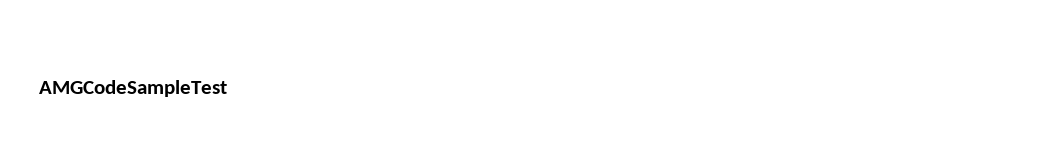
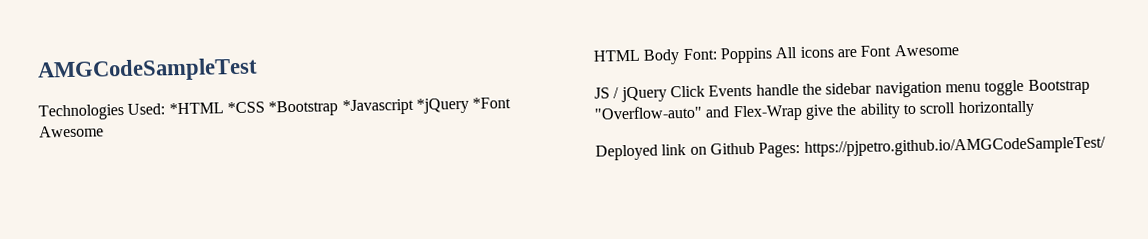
(227, 88) none -> [38,97,512,121] [39,125,104,138] [593,44,959,65] [594,78,1090,103] [594,100,1035,122] [595,136,1106,161] // Technologies Used: *HTML *CSS *Bootstrap *Javascript *jQuery *Font Awesome // HTML Body Font: Poppins All icons are Font Awesome // JS / jQuery Click Events handle the sidebar navigation menu toggle Bootstrap "Overflow-auto" and Flex-Wrap give the ability to scroll horizontally // Deployed link on Github Pages: https://pjpetro.github.io/AMGCodeSampleTest/

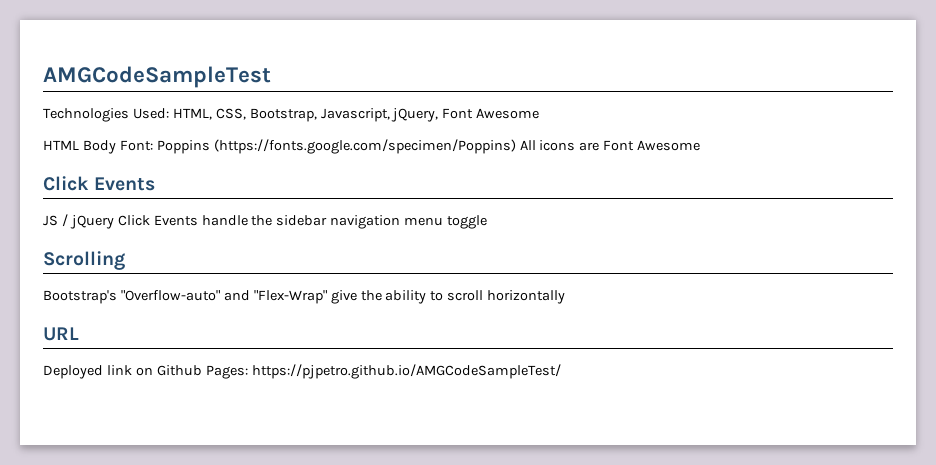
[168,97,512,117] *HTML *CSS *Bootstrap *Javascript *jQuery *Font -> [172,108,474,122] HTML, CSS, Bootstrap, Javascript, jQuery, Font
(773, 55) none -> [213,139,516,154] (https://fonts.google.com/specimen/Poppins)
(959, 50) none -> [43,176,156,191] // Click Events
[1027,78,1090,95] Bootstrap -> [43,251,125,270] [43,290,117,304] // Scrolling // Bootstrap's
[732,104,803,122] Flex-Wrap -> [253,290,327,304] "Flex-Wrap"
(1035, 109) none -> [43,327,79,341] // URL

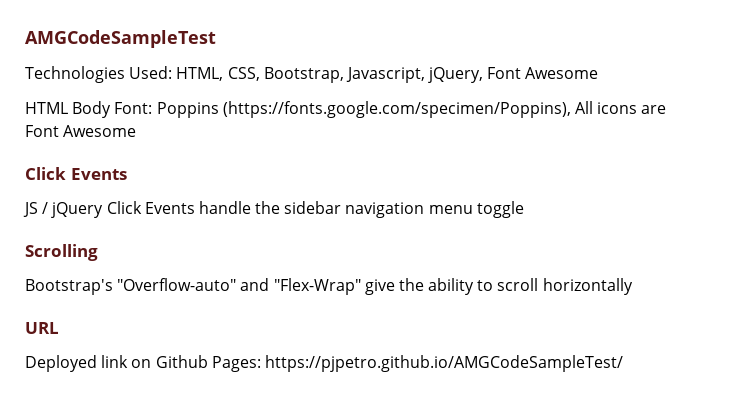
[213,139,516,154] (https://fonts.google.com/specimen/Poppins) -> [222,101,571,118] (https://fonts.google.com/specimen/Poppins),

